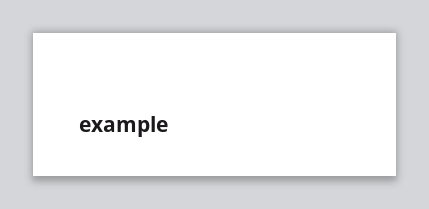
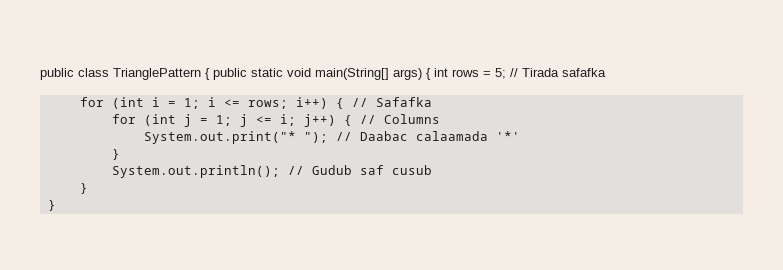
[79,116,168,137] example -> [40,68,606,80] [79,97,432,109] [111,114,440,127] [143,131,520,144] [111,149,120,160] [111,165,432,178] [79,183,88,194] [47,200,56,211] public class TrianglePattern { public static void main(String[] args) { int rows = 5; // Tirada safafka // for (int i = 1; i <= rows; i++) { // Safafka // for (int j = 1; j <= i; j++) { // Columns // System.out.print("* "); // Daabac calaamada '*' // } // System.out.println(); // Gudub saf cusub // } // }

